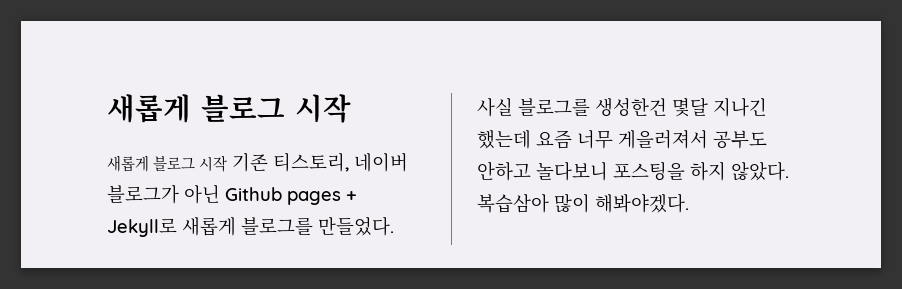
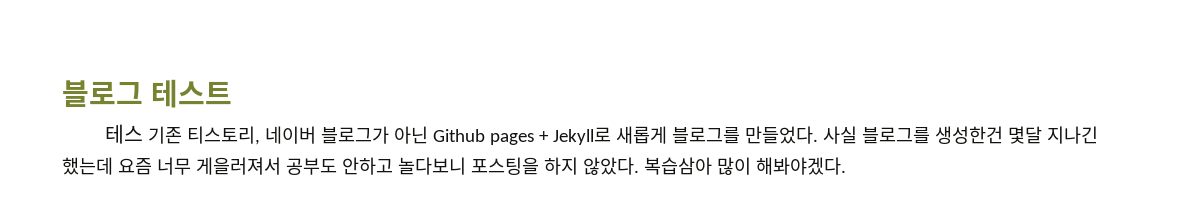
[107,94,351,123] [107,155,227,172] 새롭게 블로그 시작 // 새롭게 블로그 시작 -> [62,79,232,108] [104,124,143,144] 블로그 테스트 // 테스

